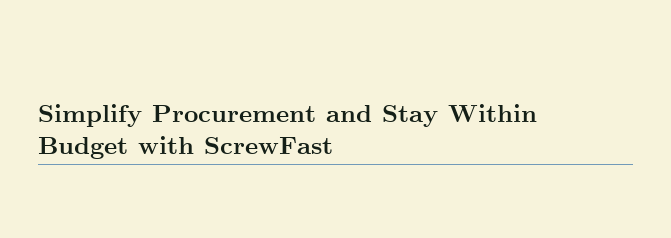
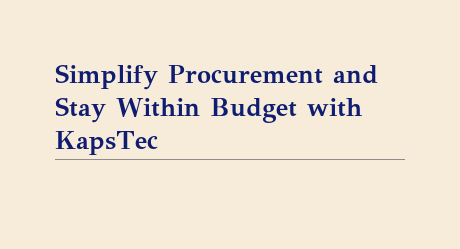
[204,137,333,154] ScrewFast -> [55,131,158,155] KapsTec

